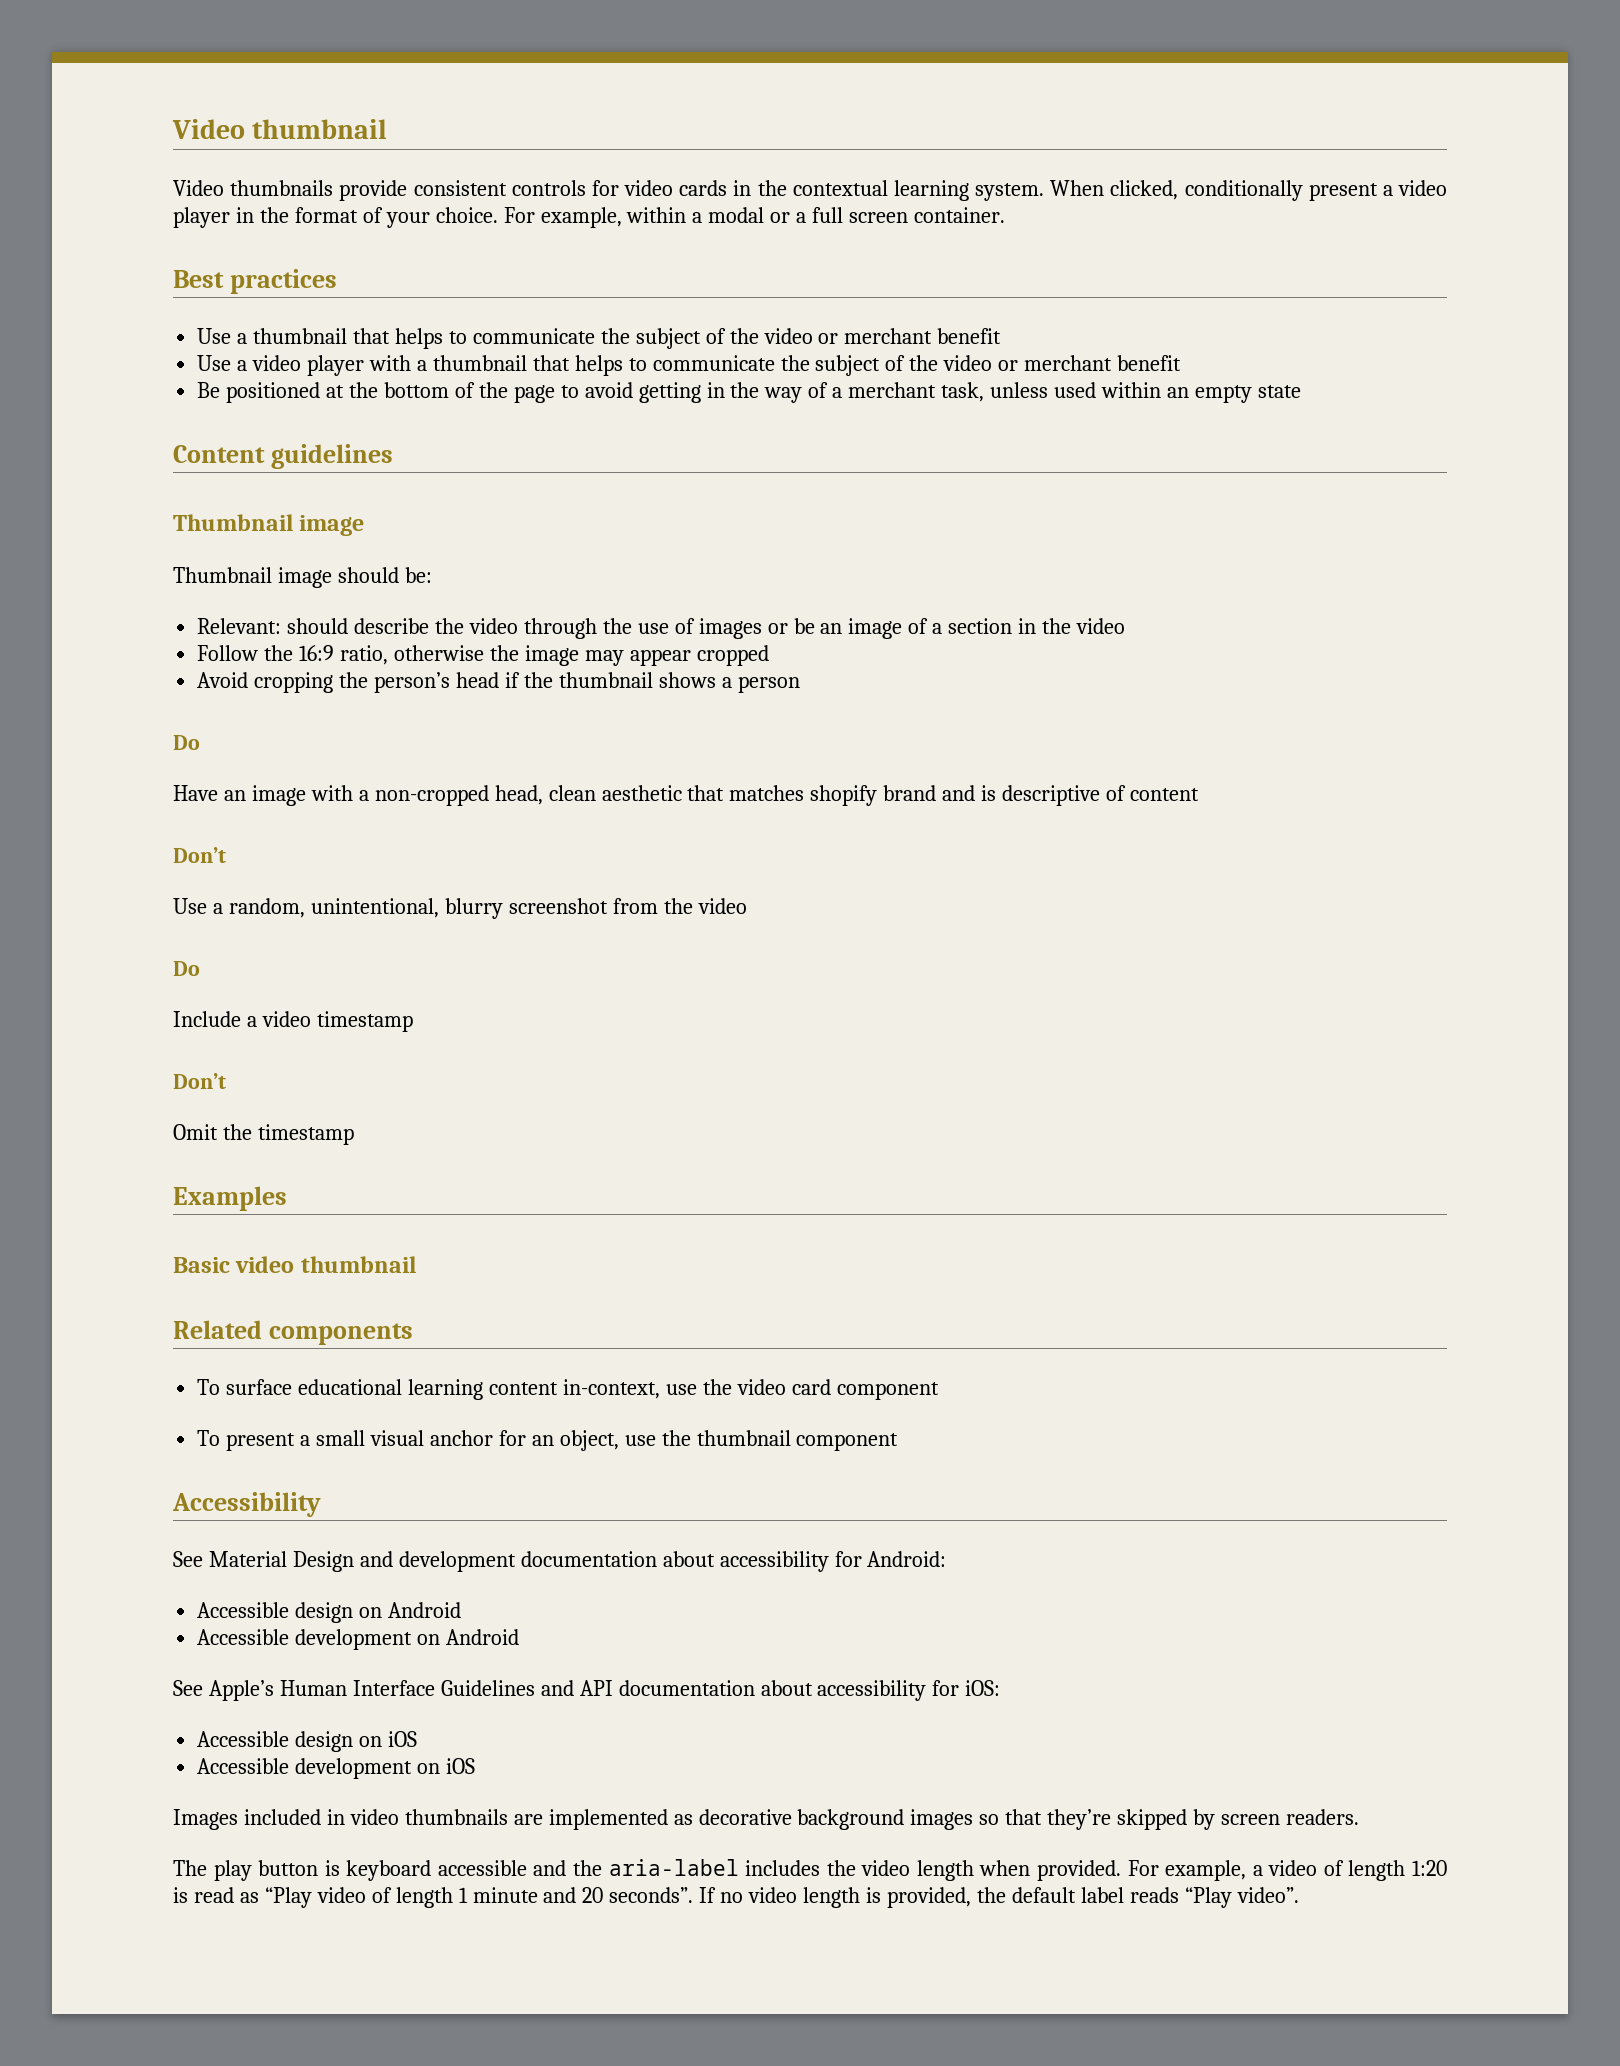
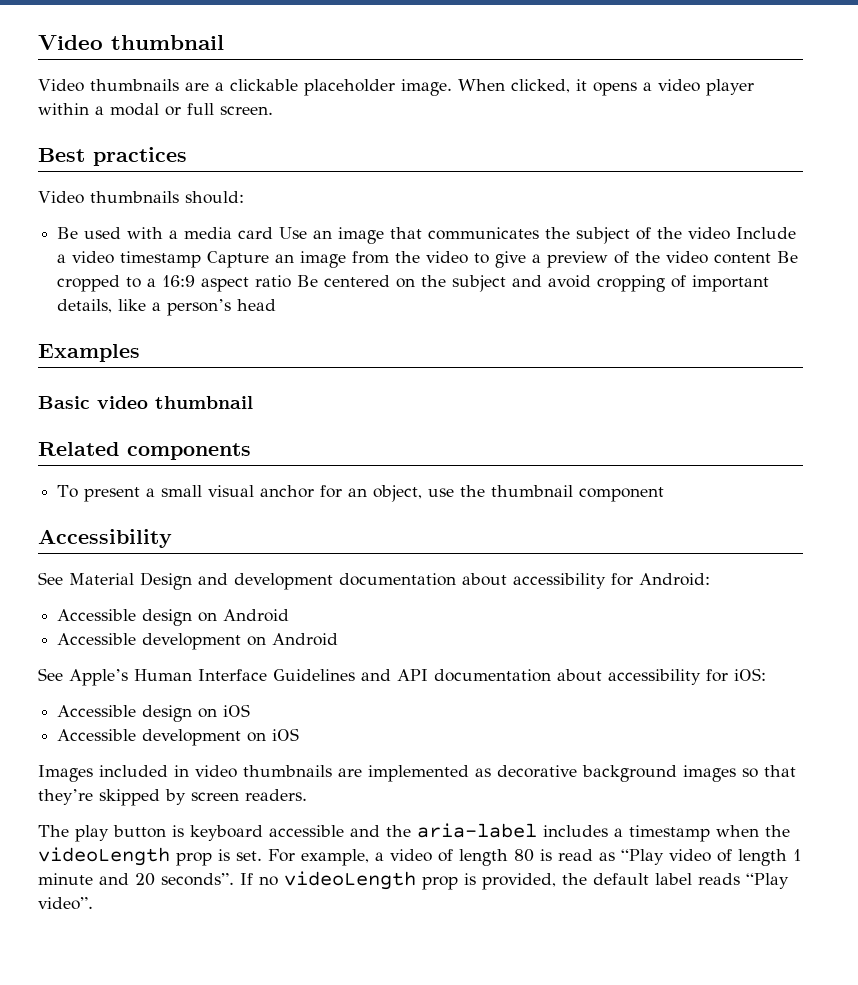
[339,180,1447,201] [173,207,1006,228] [173,269,337,294] [197,328,1002,349] [197,355,1182,376] [197,382,1301,403] [173,444,393,469] [173,514,365,536] [173,567,432,588] [197,618,1126,639] [197,645,769,666] [197,672,800,693] [173,735,200,750] [173,785,1199,806] [173,847,226,863] [173,898,747,919] [173,961,200,976] [173,1011,413,1032] [173,1073,226,1089] [173,1124,354,1145] provide consistent controls for video cards in the contextual learning system. When clicked, conditionally present a video player in the format of your choice. For example, within a modal or a full screen container. // Best practices // Use a thumbnail that helps to communicate the subject of the video or merchant benefit // Use a video player with a thumbnail that helps to communicate the subject of the video or merchant benefit // Be positioned at the bottom of the page to avoid getting in the way of a merchant task, unless used within an empty state // Content guidelines // Thumbnail image // Thumbnail image should be: // Relevant: should describe the video through the use of images or be an image of a section in the video // Follow the 16:9 ratio, otherwise the image may appear cropped // Avoid cropping the person’s head if the thumbnail shows a person // Do // Have an image with a non-cropped head, clean aesthetic that matches shopify brand and is descriptive of content // Don’t // Use a random, unintentional, blurry screenshot from the video // Do // Include a video timestamp // Don’t // Omit the timestamp -> [184,79,754,96] [38,103,273,116] [38,147,187,166] [38,191,244,204] [57,227,797,244] [57,251,799,268] [57,275,770,292] [57,299,277,316] are a clickable placeholder image. When clicked, it opens a video player within a modal or full screen. // Best practices // Video thumbnails should: // Be used with a media card Use an image that communicates the subject of the video Include a video timestamp Capture an image from the video to give a preview of the video content Be cropped to a 16:9 aspect ratio Be centered on the subject and avoid cropping of important details, like a person’s head
[197,1379,939,1400] // To surface educational learning content in-context, use the video card component -> (251, 451) none
[826,1860,1121,1881] the video length when provided. -> [614,825,790,842] [38,847,262,866] a timestamp when the videoLength prop is set.
[1412,1860,1448,1876] 1:20 -> [514,849,534,862] 80
[748,1887,861,1908] video length -> [284,871,458,890] videoLength prop

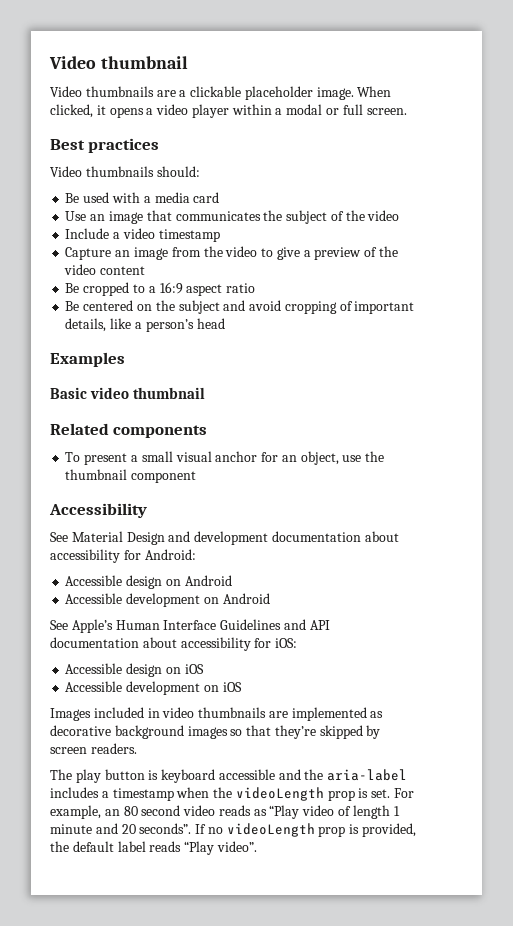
(274, 233) none -> (220, 197) //
(731, 233) none -> (400, 215) //
(202, 259) none -> (220, 235) //
(772, 258) none -> (146, 270) //
(292, 281) none -> (256, 288) //
[375,849,593,866] a video of length 80 is read -> [104,805,251,816] an 80 second video reads

